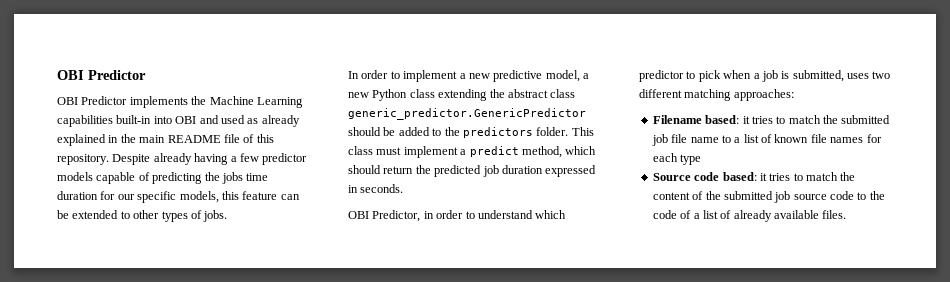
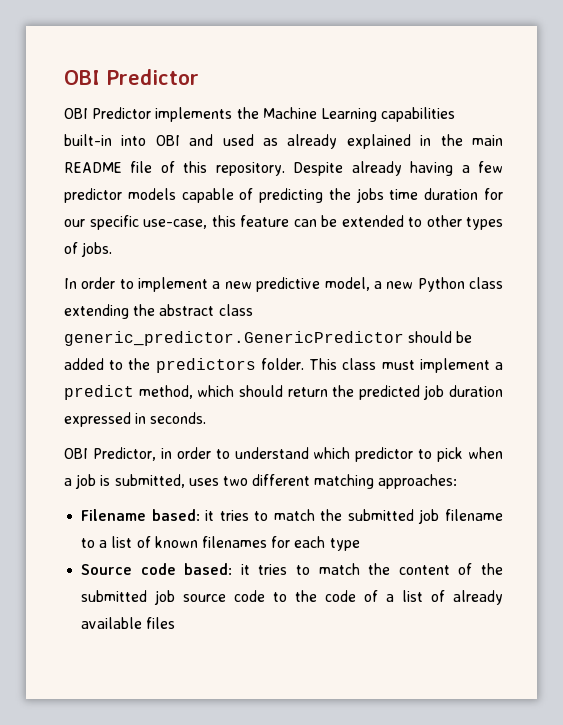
[179,191,219,203] models, -> [143,219,207,229] use-case,
[671,134,719,143] file name -> [445,509,504,521] filename
[810,134,864,143] file names -> [201,536,267,548] filenames
[822,210,847,219] files. -> [146,617,176,629] files

